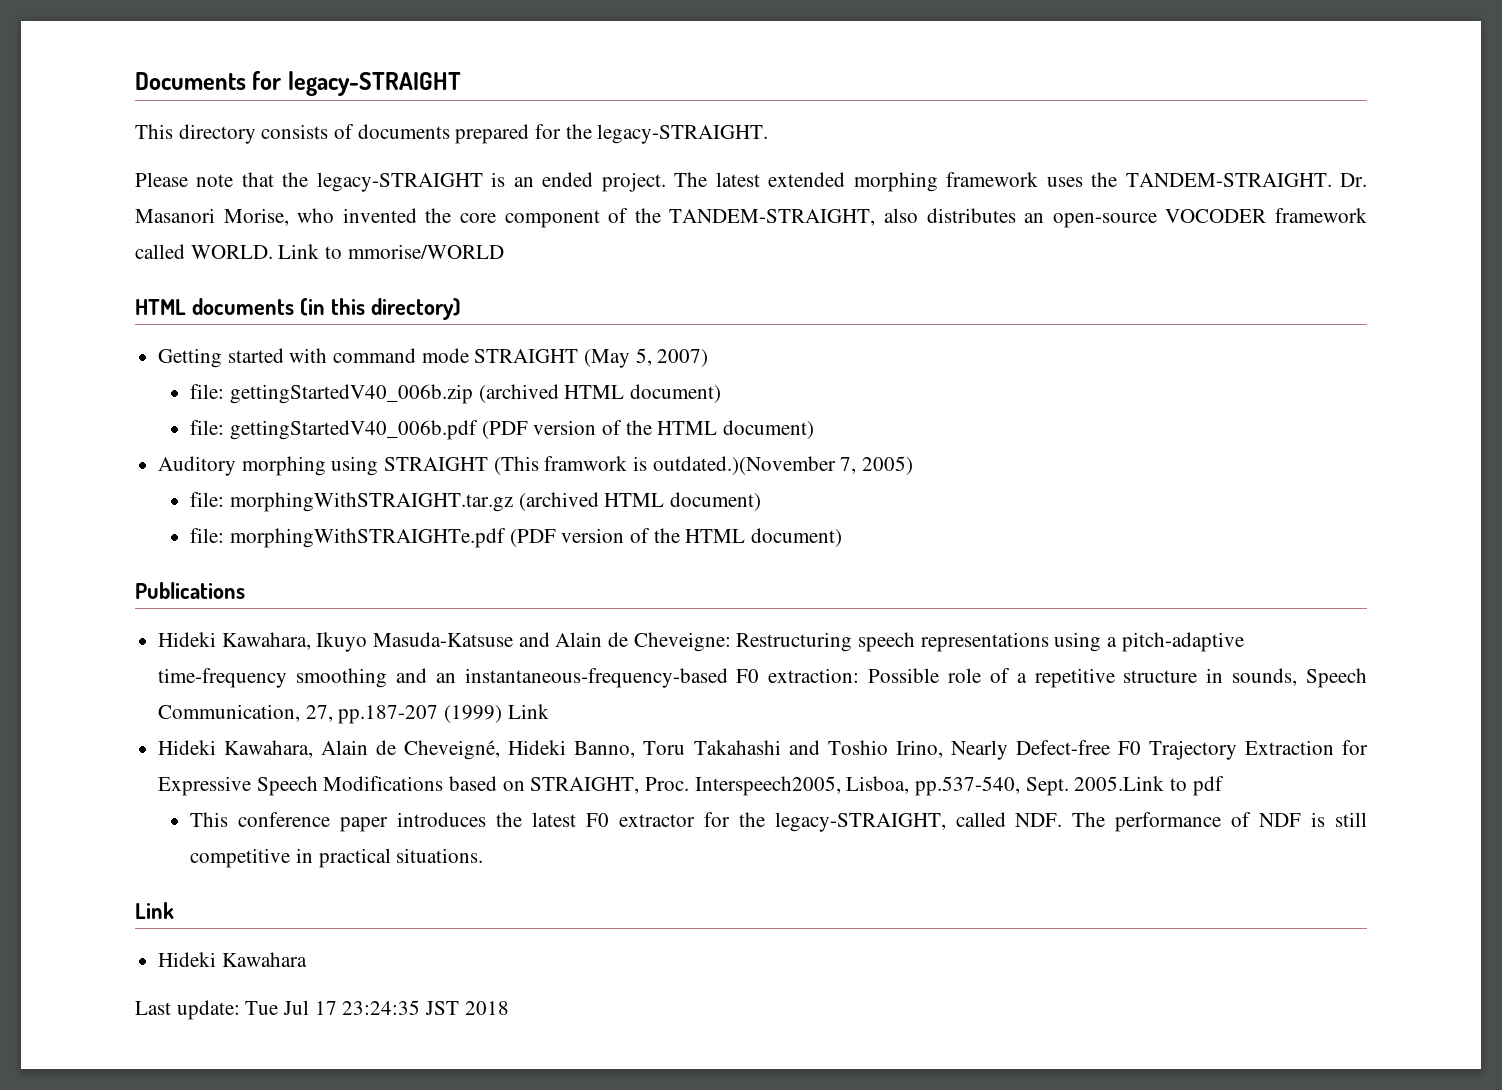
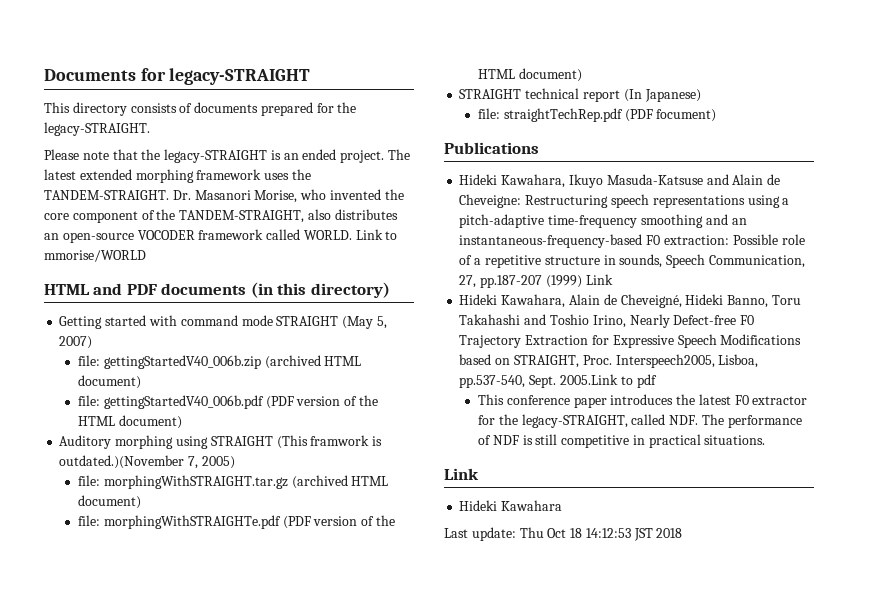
(186, 307) none -> [93,283,157,295] and PDF
(843, 537) none -> [459,88,701,102] [478,108,717,122] // STRAIGHT technical report (In Japanese) // file: straightTechRep.pdf (PDF focument)
[245,1000,421,1015] Tue Jul 17 23:24:35 -> [519,527,631,538] Thu Oct 18 14:12:53

